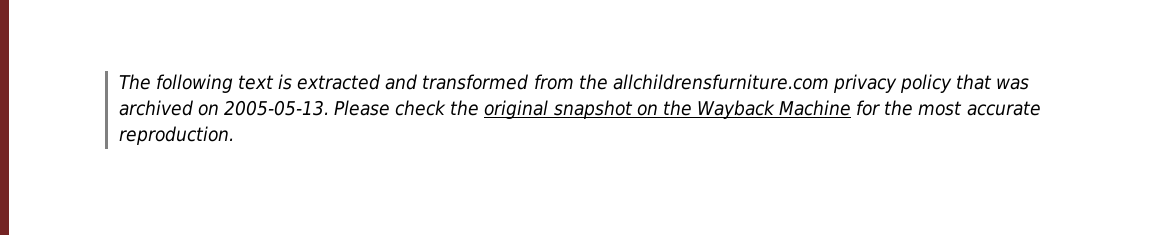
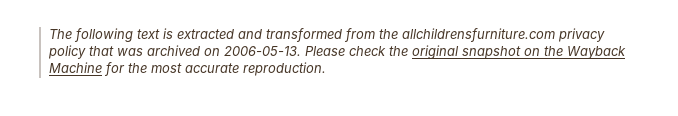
[223,100,329,116] 2005-05-13. -> [223,46,301,56] 2006-05-13.

